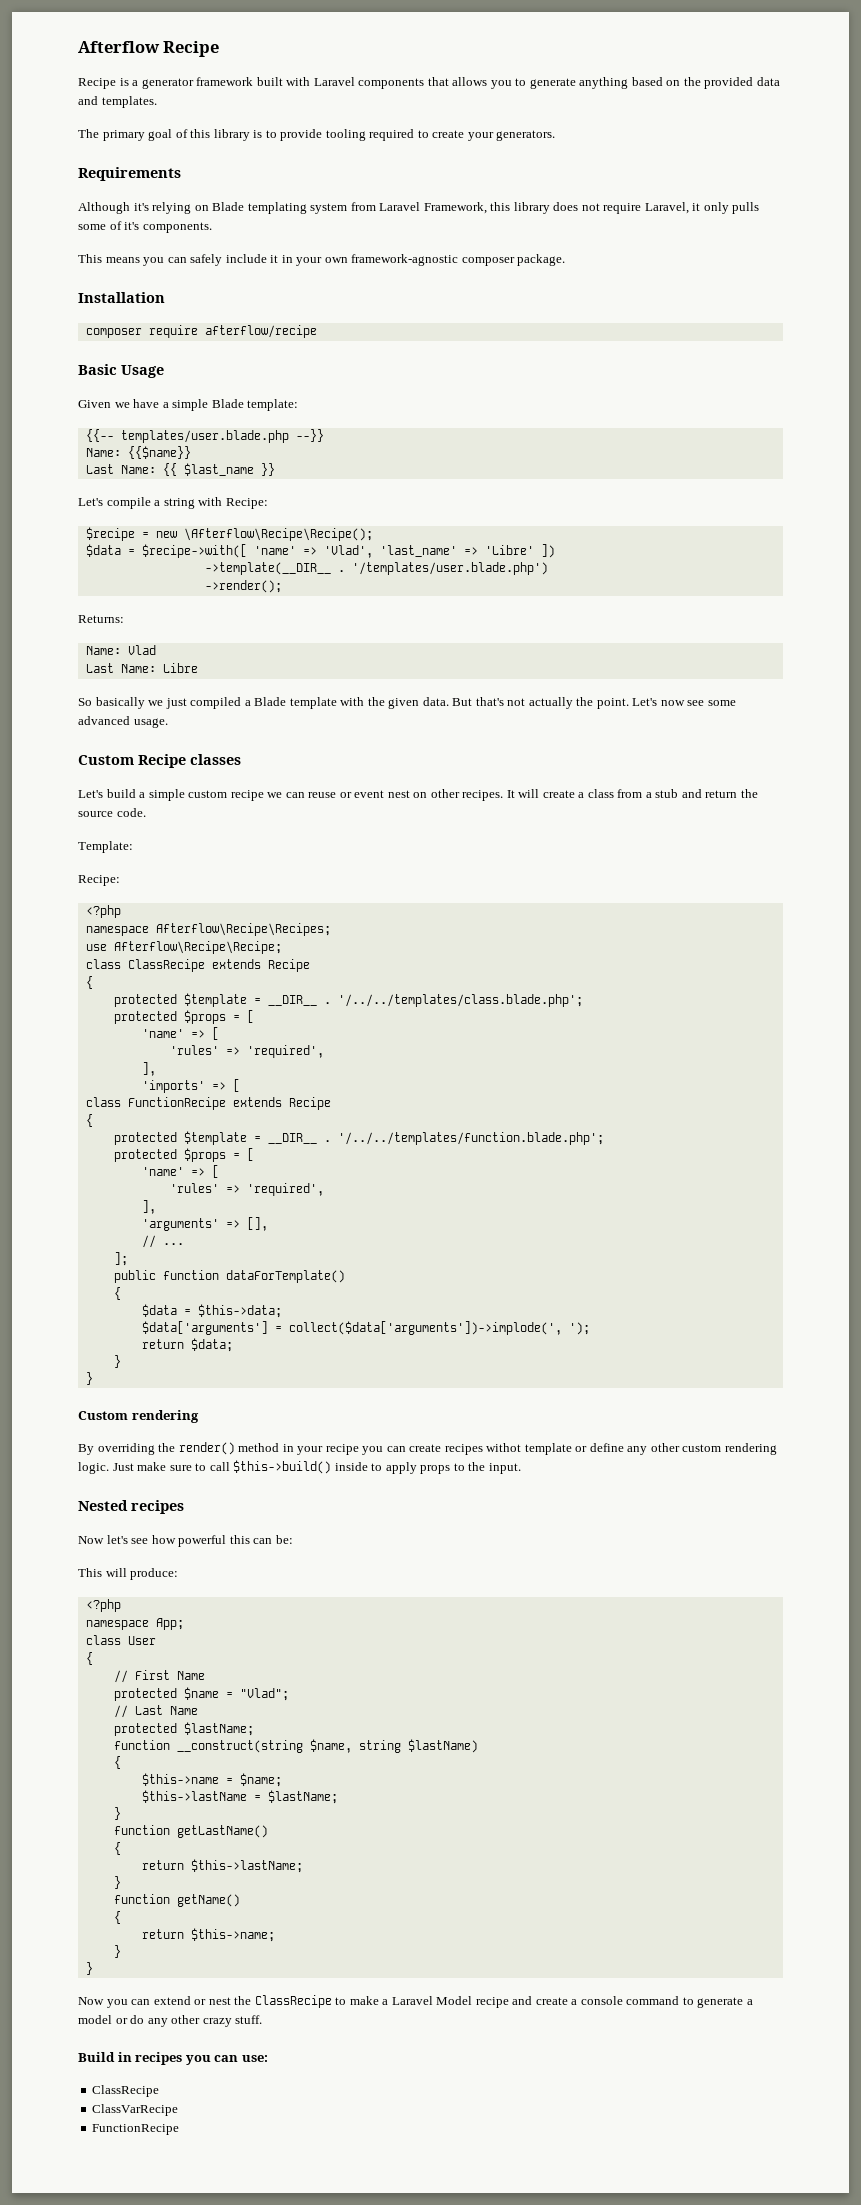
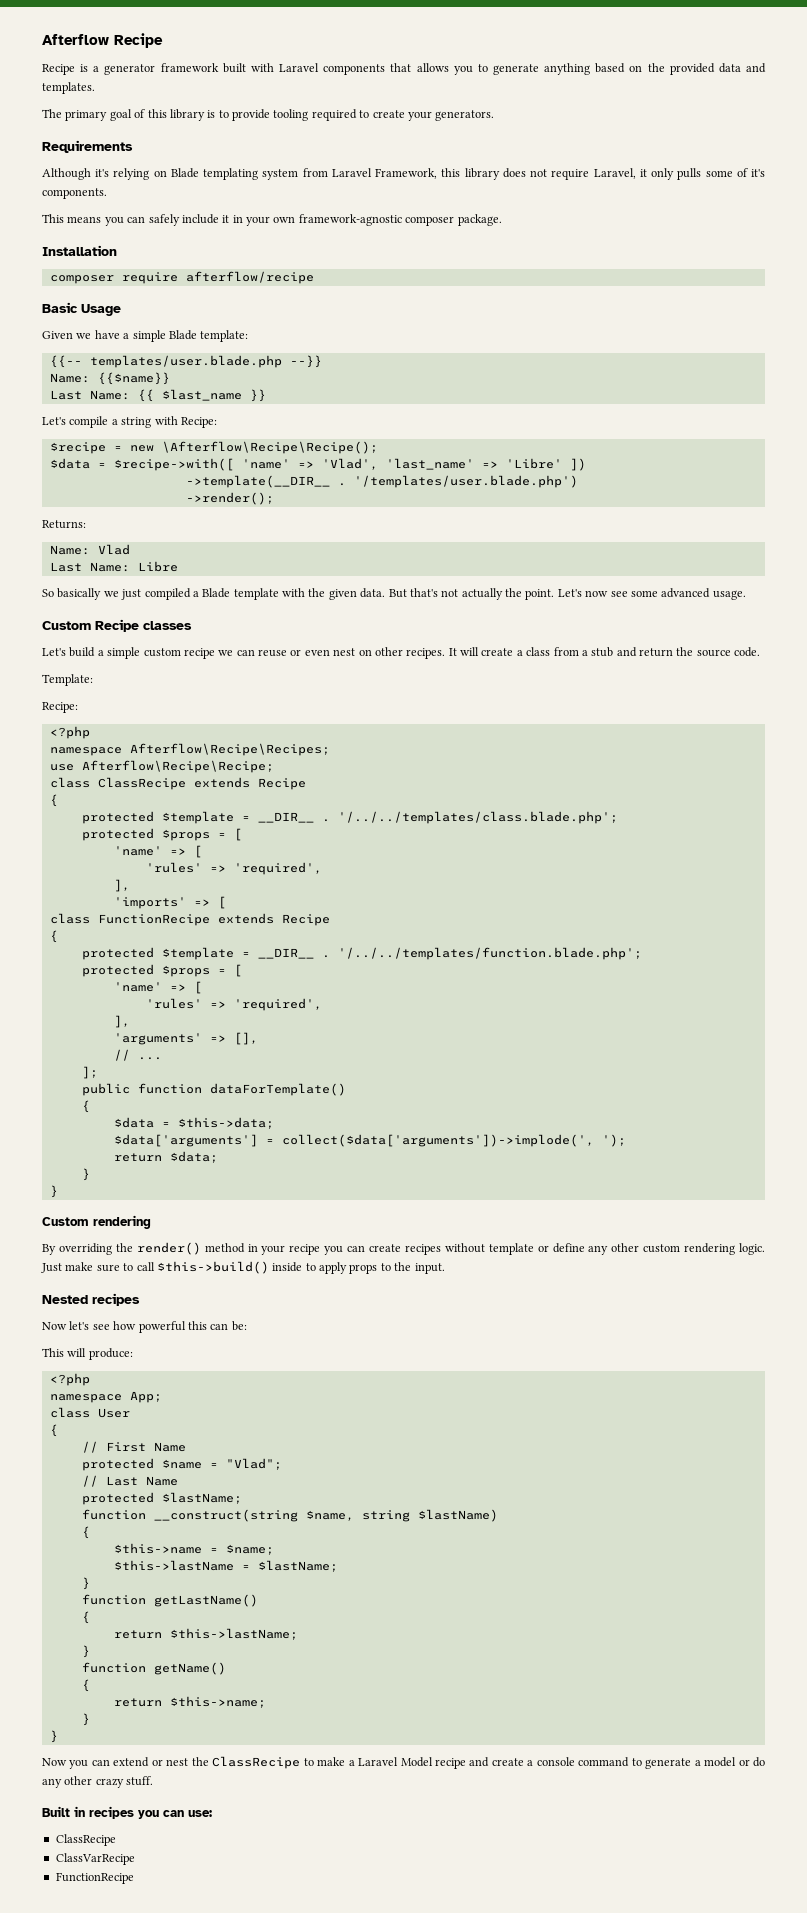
[354,790,385,798] event -> [304,649,330,656] even
[486,1443,522,1452] withot -> [444,1243,485,1253] without
[78,2052,115,2062] Build -> [42,1806,70,1817] Built

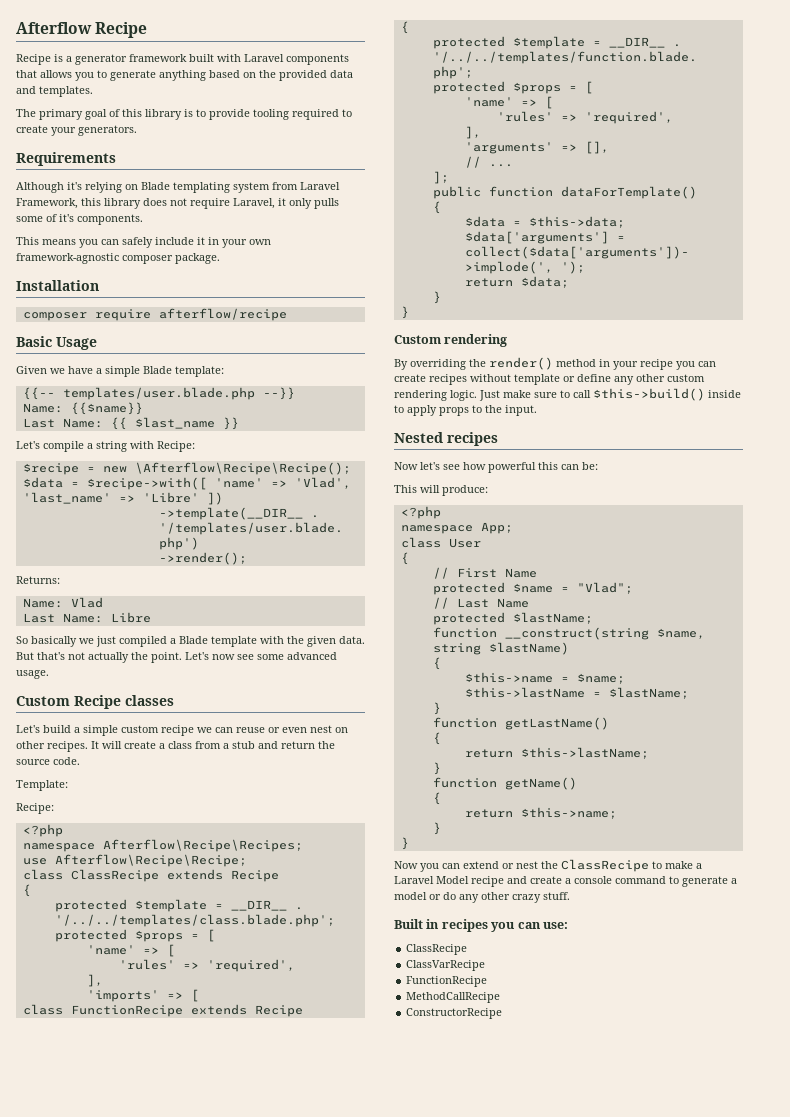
(134, 1878) none -> [406,992,501,1003] [406,1008,503,1019] // MethodCallRecipe // ConstructorRecipe

